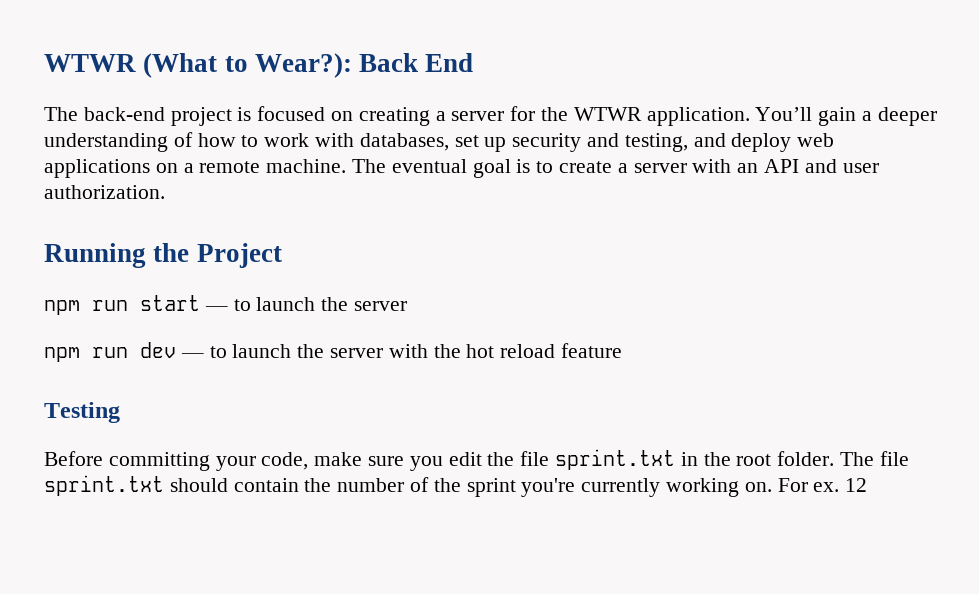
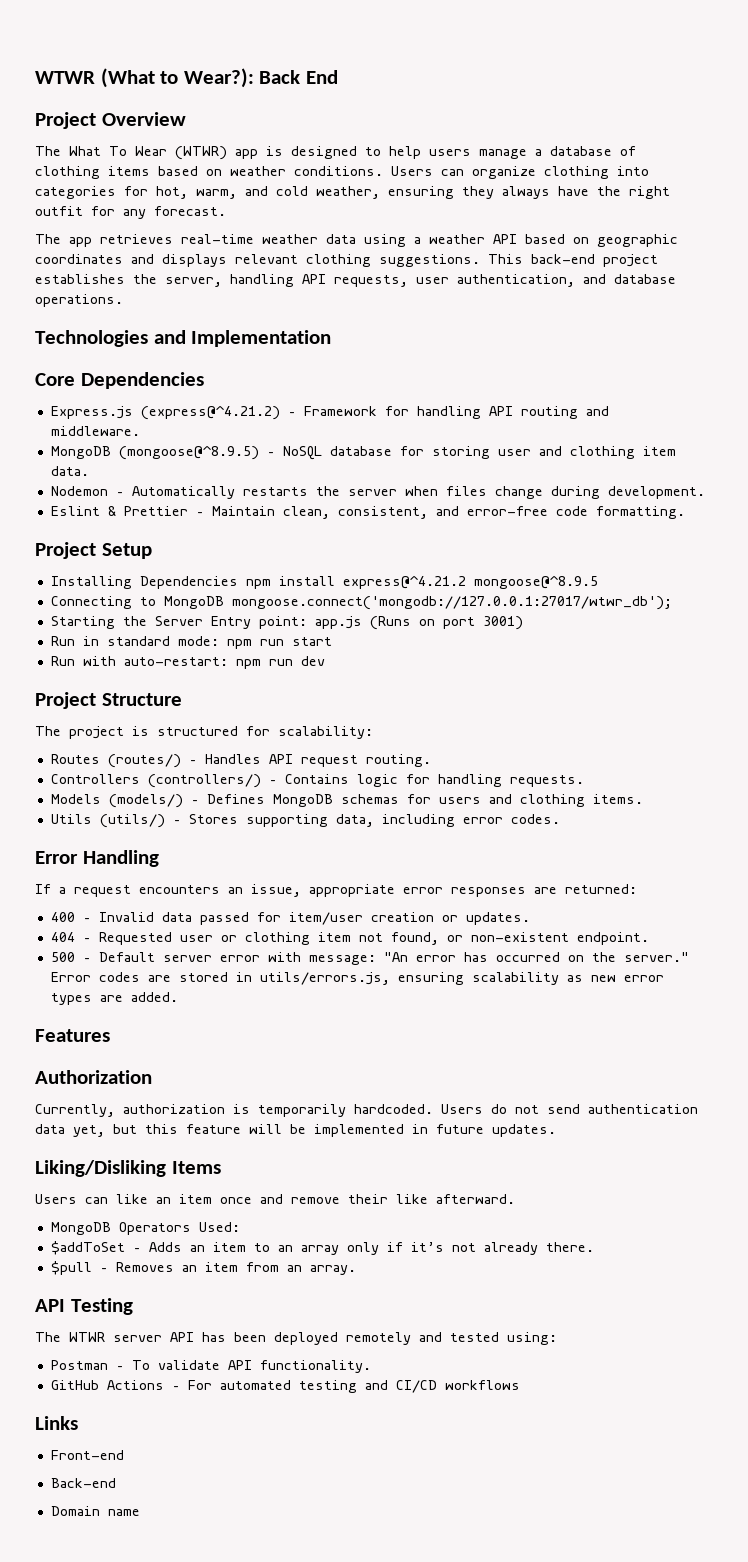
[44,106,937,126] [44,132,835,152] [44,159,879,178] [44,185,165,199] [44,243,282,268] [44,295,408,315] [44,342,623,362] [44,402,120,423] [44,449,909,471] [44,475,868,497] // The back-end project is focused on creating a server for the WTWR application. You’ll gain a deeper understanding of how to work with databases, set up security and testing, and deploy web applications on a remote machine. The eventual goal is to create a server with an API and user authorization. // Running the Project // npm run start — to launch the server // npm run dev — to launch the server with the hot reload feature // Testing // Before committing your code, make sure you edit the file sprint.txt in the root folder. The file sprint.txt should contain the number of the sprint you're currently working on. For ex. 12 -> [35,112,186,129] [35,146,636,160] [35,166,649,179] [35,186,670,199] [35,206,226,219] [35,234,678,247] [35,254,658,267] [35,274,676,287] [35,294,123,307] [35,330,332,347] [35,372,204,389] [50,406,609,420] [50,426,140,436] [50,446,676,460] [50,466,89,476] [50,486,705,499] [50,506,685,519] [35,542,152,559] [50,576,598,589] [50,596,672,610] [50,616,523,630] [50,636,332,649] [50,656,325,669] [35,692,182,709] [35,726,373,739] [50,754,431,768] [50,774,584,788] [50,794,643,808] [50,814,560,828] [35,850,159,867] [35,884,637,897] [50,912,530,925] [50,932,649,945] [50,952,689,965] [50,972,664,985] [50,992,178,1005] [35,1029,110,1042] [35,1070,152,1084] [35,1104,698,1117] [35,1124,556,1137] [35,1160,221,1177] [35,1194,515,1204] [50,1222,240,1235] [50,1241,594,1255] [50,1261,356,1275] [35,1298,133,1315] [35,1332,557,1345] [50,1360,371,1373] [50,1380,520,1393] [35,1416,78,1430] [50,1450,124,1460] [50,1478,116,1488] [50,1506,140,1516] // Project Overview // The What To Wear (WTWR) app is designed to help users manage a database of clothing items based on weather conditions. Users can organize clothing into categories for hot, warm, and cold weather, ensuring they always have the right outfit for any forecast. // The app retrieves real-time weather data using a weather API based on geographic coordinates and displays relevant clothing suggestions. This back-end project establishes the server, handling API requests, user authentication, and database operations. // Technologies and Implementation // Core Dependencies // Express.js (express@^4.21.2) – Framework for handling API routing and middleware. // MongoDB (mongoose@^8.9.5) – NoSQL database for storing user and clothing item data. // Nodemon – Automatically restarts the server when files change during development. // Eslint & Prettier – Maintain clean, consistent, and error-free code formatting. // Project Setup // Installing Dependencies npm install express@^4.21.2 mongoose@^8.9.5 // Connecting to MongoDB mongoose.connect('mongodb://127.0.0.1:27017/wtwr_db'); // Starting the Server Entry point: app.js (Runs on port 3001) // Run in standard mode: npm run start // Run with auto-restart: npm run dev // Project Structure // The project is structured for scalability: // Routes (routes/) – Handles API request routing. // Controllers (controllers/) – Contains logic for handling requests. // Models (models/) – Defines MongoDB schemas for users and clothing items. // Utils (utils/) – Stores supporting data, including error codes. // Error Handling // If a request encounters an issue, appropriate error responses are returned: // 400 – Invalid data passed for item/user creation or updates. // 404 – Requested user or clothing item not found, or non-existent endpoint. // 500 – Default server error with message: "An error has occurred on the server." Error codes are stored in utils/errors.js, ensuring scalability as new error types are added. // Features // Authorization // Currently, authorization is temporarily hardcoded. Users do not send authentication data yet, but this feature will be implemented in future updates. // Liking/Disliking Items // Users can like an item once and remove their like afterward. // MongoDB Operators Used: // $addToSet – Adds an item to an array only if it’s not already there. // $pull – Removes an item from an array. // API Testing // The WTWR server API has been deployed remotely and tested using: // Postman – To validate API functionality. // GitHub Actions – For automated testing and CI/CD workflows // Links // Front-end // Back-end // Domain name

